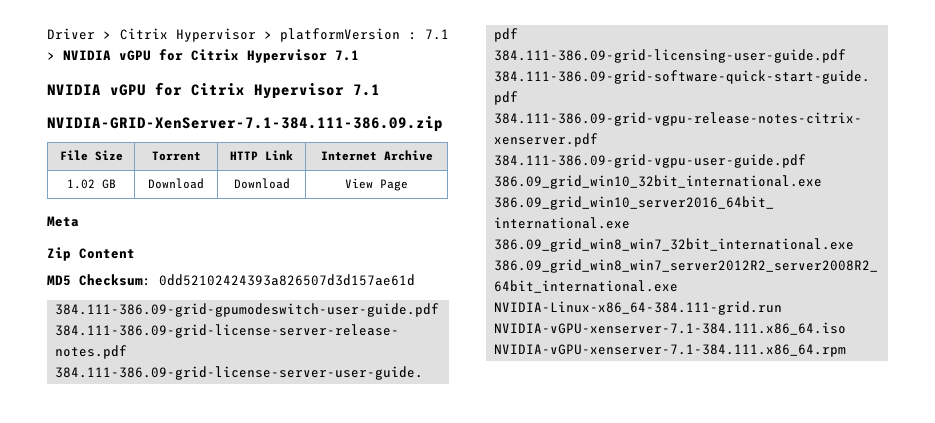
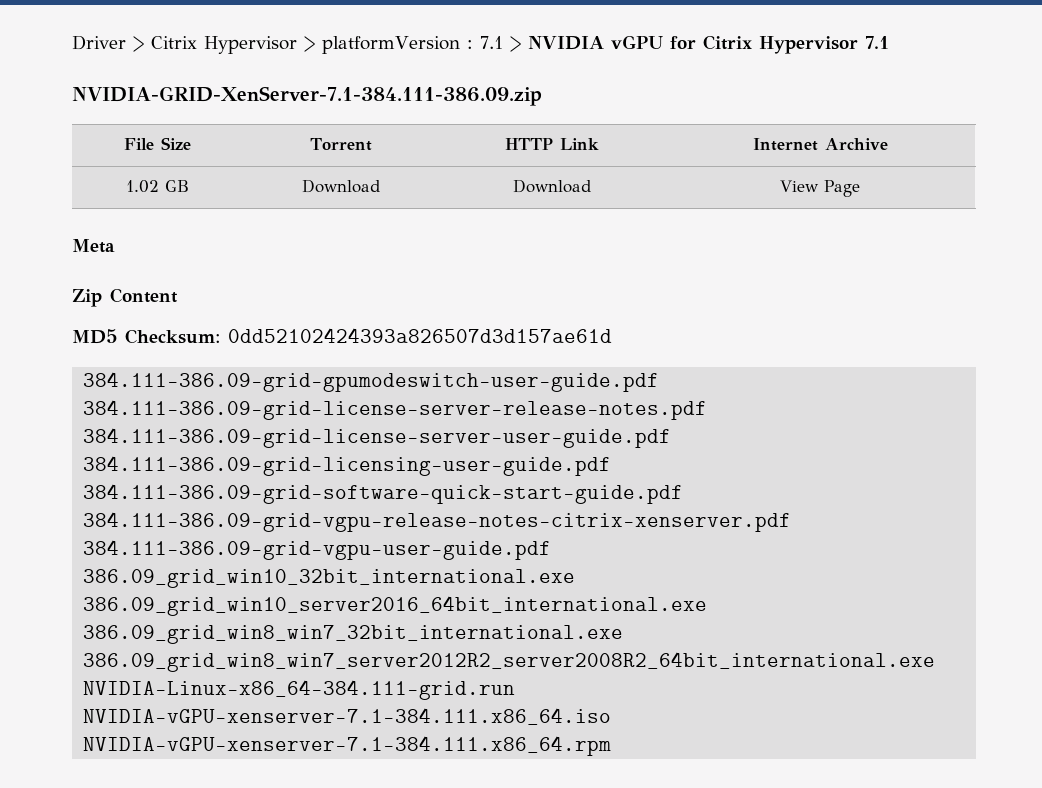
[47,82,380,99] // NVIDIA vGPU for Citrix Hypervisor 7.1 -> (889, 42) none

